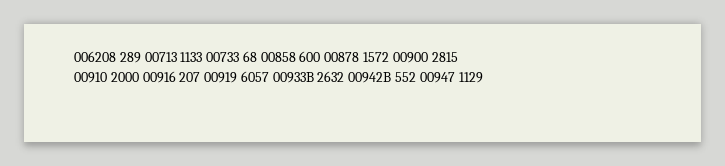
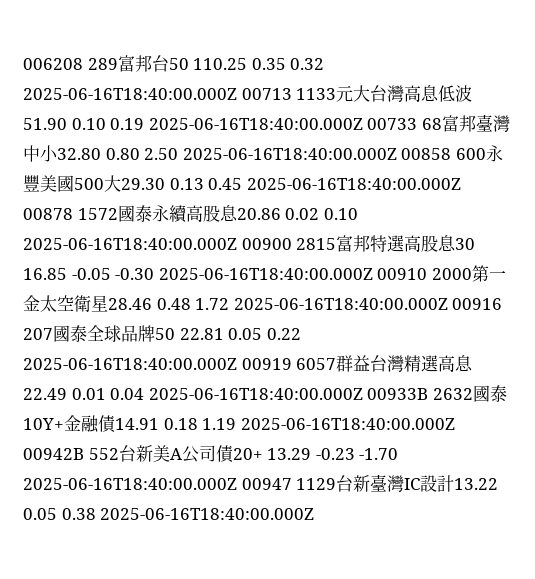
[144,51,458,63] [74,71,483,83] 00713 1133 00733 68 00858 600 00878 1572 00900 2815 // 00910 2000 00916 207 00919 6057 00933B 2632 00942B 552 00947 1129 -> [117,55,325,72] [23,85,473,102] [23,114,511,132] [23,145,503,162] [23,175,461,192] [23,205,358,223] [23,235,476,253] [23,265,506,282] [23,295,503,312] [23,325,301,342] [23,355,474,372] [23,385,507,402] [23,415,455,433] [23,445,399,463] [23,474,499,492] [23,508,315,520] 富邦台50 110.25 0.35 0.32 2025-06-16T18:40:00.000Z 00713 1133元大台灣高息低波51.90 0.10 0.19 2025-06-16T18:40:00.000Z 00733 68富邦臺灣中小32.80 0.80 2.50 2025-06-16T18:40:00.000Z 00858 600永豐美國500大29.30 0.13 0.45 2025-06-16T18:40:00.000Z 00878 1572國泰永續高股息20.86 0.02 0.10 2025-06-16T18:40:00.000Z 00900 2815富邦特選高股息30 16.85 -0.05 -0.30 2025-06-16T18:40:00.000Z 00910 2000第一金太空衛星28.46 0.48 1.72 2025-06-16T18:40:00.000Z 00916 207國泰全球品牌50 22.81 0.05 0.22 2025-06-16T18:40:00.000Z 00919 6057群益台灣精選高息22.49 0.01 0.04 2025-06-16T18:40:00.000Z 00933B 2632國泰10Y+金融債14.91 0.18 1.19 2025-06-16T18:40:00.000Z 00942B 552台新美A公司債20+ 13.29 -0.23 -1.70 2025-06-16T18:40:00.000Z 00947 1129台新臺灣IC設計13.22 0.05 0.38 2025-06-16T18:40:00.000Z

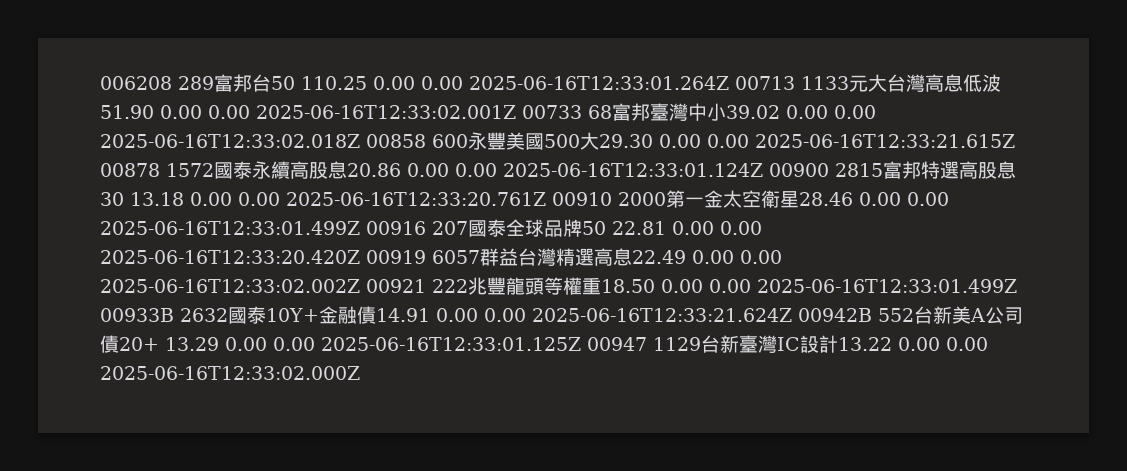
[251,58,325,70] [23,88,237,100] 0.35 0.32 2025-06-16T18:40:00.000Z -> [373,76,729,90] 0.00 0.00 2025-06-16T12:33:01.264Z
[71,118,363,130] 0.10 0.19 2025-06-16T18:40:00.000Z -> [160,105,516,119] 0.00 0.00 2025-06-16T12:33:02.001Z
[57,148,397,160] 32.80 0.80 2.50 2025-06-16T18:40:00.000Z -> [726,105,876,119] [100,134,360,148] 39.02 0.00 0.00 2025-06-16T12:33:02.018Z
[169,178,461,190] 0.13 0.45 2025-06-16T18:40:00.000Z -> [659,134,1015,148] 0.00 0.00 2025-06-16T12:33:21.615Z
[285,208,358,220] [23,238,237,250] 0.02 0.10 2025-06-16T18:40:00.000Z -> [407,163,763,177] 0.00 0.00 2025-06-16T12:33:01.124Z
[23,268,373,280] 16.85 -0.05 -0.30 2025-06-16T18:40:00.000Z -> [130,192,546,206] 13.18 0.00 0.00 2025-06-16T12:33:20.761Z
[156,298,448,310] 0.48 1.72 2025-06-16T18:40:00.000Z -> [859,192,949,206] [100,221,360,235] 0.00 0.00 2025-06-16T12:33:01.499Z
[228,328,301,340] [23,358,237,370] 0.05 0.22 2025-06-16T18:40:00.000Z -> [672,221,762,235] [100,250,360,264] 0.00 0.00 2025-06-16T12:33:20.420Z
[71,388,363,400] 0.01 0.04 2025-06-16T18:40:00.000Z -> [692,250,782,264] [100,277,1017,295] 0.00 0.00 2025-06-16T12:33:02.002Z 00921 222兆豐龍頭等權重18.50 0.00 0.00 2025-06-16T12:33:01.499Z
[163,418,455,430] 0.18 1.19 2025-06-16T18:40:00.000Z -> [436,308,792,322] 0.00 0.00 2025-06-16T12:33:21.624Z
[315,448,399,460] [23,478,237,490] -0.23 -1.70 2025-06-16T18:40:00.000Z -> [225,337,581,351] 0.00 0.00 2025-06-16T12:33:01.125Z
[23,508,315,520] 0.05 0.38 2025-06-16T18:40:00.000Z -> [898,337,988,351] [100,366,360,380] 0.00 0.00 2025-06-16T12:33:02.000Z

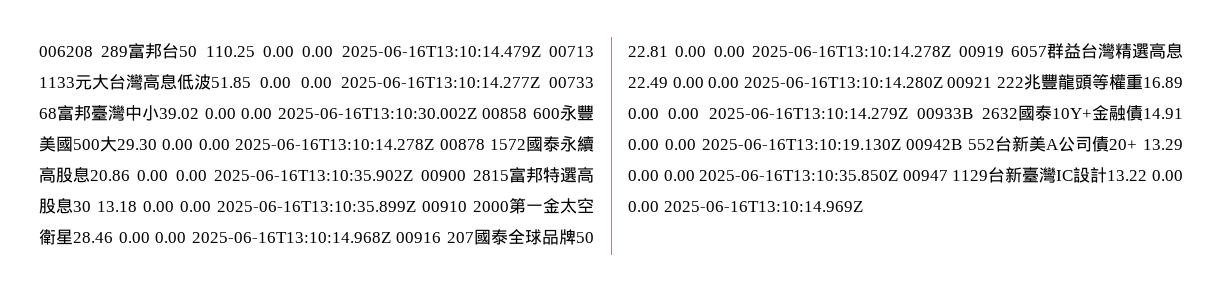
[469,76,729,90] 2025-06-16T12:33:01.264Z -> [341,46,541,57] 2025-06-16T13:10:14.479Z
[100,105,516,119] 51.90 0.00 0.00 2025-06-16T12:33:02.001Z -> [211,77,540,88] 51.85 0.00 0.00 2025-06-16T13:10:14.277Z
[100,134,360,148] 2025-06-16T12:33:02.018Z -> [277,108,477,119] 2025-06-16T13:10:30.002Z
[755,134,1015,148] 2025-06-16T12:33:21.615Z -> [235,139,435,150] 2025-06-16T13:10:14.278Z
[503,163,763,177] 2025-06-16T12:33:01.124Z -> [214,170,414,181] 2025-06-16T13:10:35.902Z
[286,192,546,206] 2025-06-16T12:33:20.761Z -> [217,201,416,212] 2025-06-16T13:10:35.899Z
[100,221,360,235] 2025-06-16T12:33:01.499Z -> [191,232,391,243] 2025-06-16T13:10:14.968Z
[100,250,360,264] 2025-06-16T12:33:20.420Z -> [752,46,952,57] 2025-06-16T13:10:14.278Z
[100,279,360,293] 2025-06-16T12:33:02.002Z -> [743,77,943,88] 2025-06-16T13:10:14.280Z
[601,279,1017,293] 18.50 0.00 0.00 2025-06-16T12:33:01.499Z -> [1143,77,1183,88] [628,108,908,119] 16.89 0.00 0.00 2025-06-16T13:10:14.279Z
[532,308,792,322] 2025-06-16T12:33:21.624Z -> [701,139,901,150] 2025-06-16T13:10:19.130Z
[321,337,581,351] 2025-06-16T12:33:01.125Z -> [699,170,899,181] 2025-06-16T13:10:35.850Z
[100,366,360,380] 2025-06-16T12:33:02.000Z -> [663,201,863,212] 2025-06-16T13:10:14.969Z

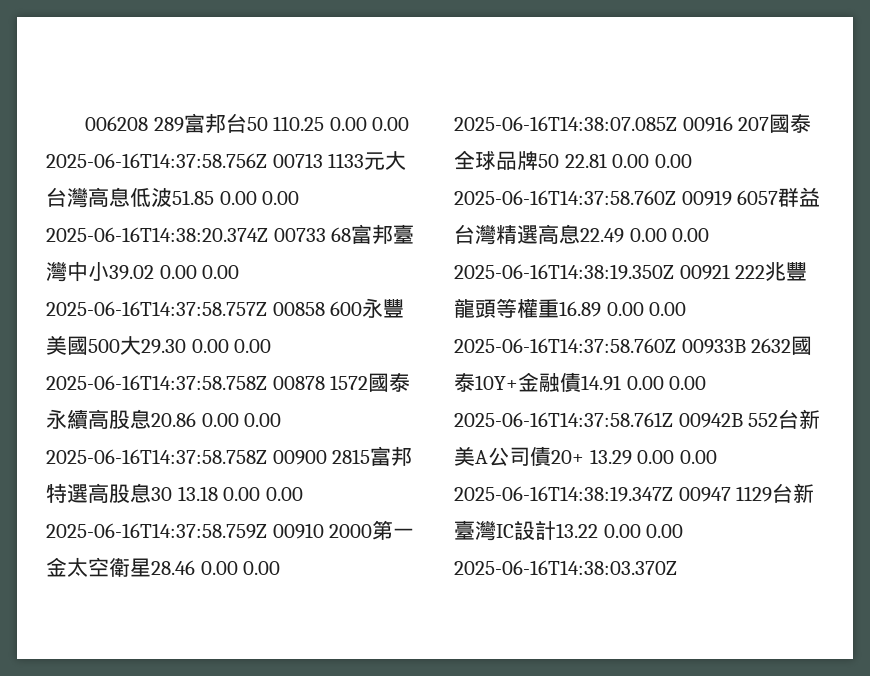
[341,46,541,57] 2025-06-16T13:10:14.479Z -> [46,153,267,168] 2025-06-16T14:37:58.756Z
[340,77,540,88] 2025-06-16T13:10:14.277Z -> [46,227,268,242] 2025-06-16T14:38:20.374Z
[277,108,477,119] 2025-06-16T13:10:30.002Z -> [46,301,267,316] 2025-06-16T14:37:58.757Z
[235,139,435,150] 2025-06-16T13:10:14.278Z -> [46,375,267,390] 2025-06-16T14:37:58.758Z
[214,170,414,181] 2025-06-16T13:10:35.902Z -> [46,449,267,464] 2025-06-16T14:37:58.758Z
[217,201,416,212] 2025-06-16T13:10:35.899Z -> [46,523,267,539] 2025-06-16T14:37:58.759Z
[191,232,391,243] 2025-06-16T13:10:14.968Z -> [454,116,677,131] 2025-06-16T14:38:07.085Z
[752,46,952,57] 2025-06-16T13:10:14.278Z -> [454,190,676,205] 2025-06-16T14:37:58.760Z
[743,77,943,88] 2025-06-16T13:10:14.280Z -> [454,264,674,280] 2025-06-16T14:38:19.350Z
[708,108,908,119] 2025-06-16T13:10:14.279Z -> [454,338,676,353] 2025-06-16T14:37:58.760Z
[701,139,901,150] 2025-06-16T13:10:19.130Z -> [454,412,673,427] 2025-06-16T14:37:58.761Z
[699,170,899,181] 2025-06-16T13:10:35.850Z -> [454,486,673,502] 2025-06-16T14:38:19.347Z
[663,201,863,212] 2025-06-16T13:10:14.969Z -> [454,560,677,575] 2025-06-16T14:38:03.370Z

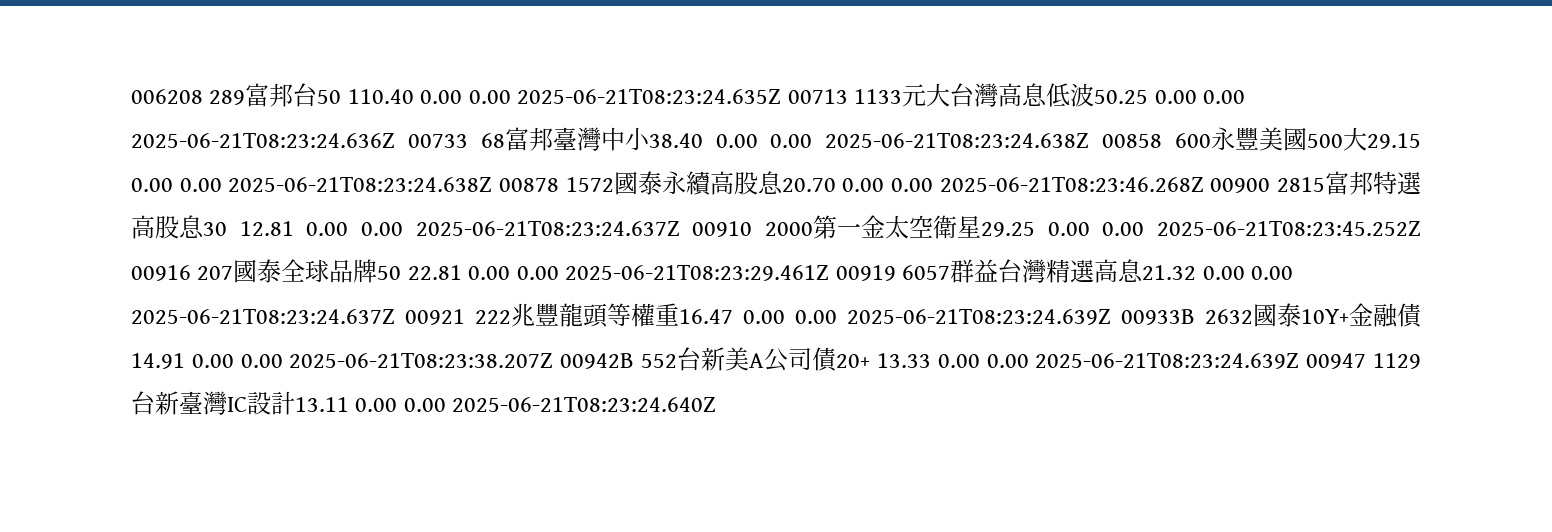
[273,116,410,131] [46,153,267,168] 110.25 0.00 0.00 2025-06-16T14:37:58.756Z -> [347,89,782,104] 110.40 0.00 0.00 2025-06-21T08:23:24.635Z
[172,190,300,205] [46,227,268,242] 51.85 0.00 0.00 2025-06-16T14:38:20.374Z -> [1094,90,1246,104] [131,133,395,148] 50.25 0.00 0.00 2025-06-21T08:23:24.636Z
[109,265,240,280] [46,301,267,316] 39.02 0.00 0.00 2025-06-16T14:37:58.757Z -> [648,133,1090,148] 38.40 0.00 0.00 2025-06-21T08:23:24.638Z
[141,339,272,354] [46,375,267,390] 29.30 0.00 0.00 2025-06-16T14:37:58.758Z -> [1367,133,1422,149] [131,177,493,192] 29.15 0.00 0.00 2025-06-21T08:23:24.638Z
[151,412,282,427] [46,449,267,464] 20.86 0.00 0.00 2025-06-16T14:37:58.758Z -> [781,177,1204,192] 20.70 0.00 0.00 2025-06-21T08:23:46.268Z
[177,486,303,501] [46,523,267,539] 13.18 0.00 0.00 2025-06-16T14:37:58.759Z -> [239,221,680,236] 12.81 0.00 0.00 2025-06-21T08:23:24.637Z
[151,560,281,575] [454,116,677,131] 28.46 0.00 0.00 2025-06-16T14:38:07.085Z -> [980,221,1421,237] 29.25 0.00 0.00 2025-06-21T08:23:45.252Z
[454,190,676,205] 2025-06-16T14:37:58.760Z -> [565,265,830,281] 2025-06-21T08:23:29.461Z
[580,228,710,243] [454,264,674,280] 22.49 0.00 0.00 2025-06-16T14:38:19.350Z -> [1142,265,1294,280] [131,309,395,324] 21.32 0.00 0.00 2025-06-21T08:23:24.637Z
[559,301,687,317] [454,338,676,353] 16.89 0.00 0.00 2025-06-16T14:37:58.760Z -> [679,309,1111,325] 16.47 0.00 0.00 2025-06-21T08:23:24.639Z
[454,412,673,427] 2025-06-16T14:37:58.761Z -> [289,353,554,368] 2025-06-21T08:23:38.207Z
[589,449,717,465] [454,486,673,502] 13.29 0.00 0.00 2025-06-16T14:38:19.347Z -> [876,353,1300,369] 13.33 0.00 0.00 2025-06-21T08:23:24.639Z
[556,523,684,538] [454,560,677,575] 13.22 0.00 0.00 2025-06-16T14:38:03.370Z -> [295,397,717,412] 13.11 0.00 0.00 2025-06-21T08:23:24.640Z

